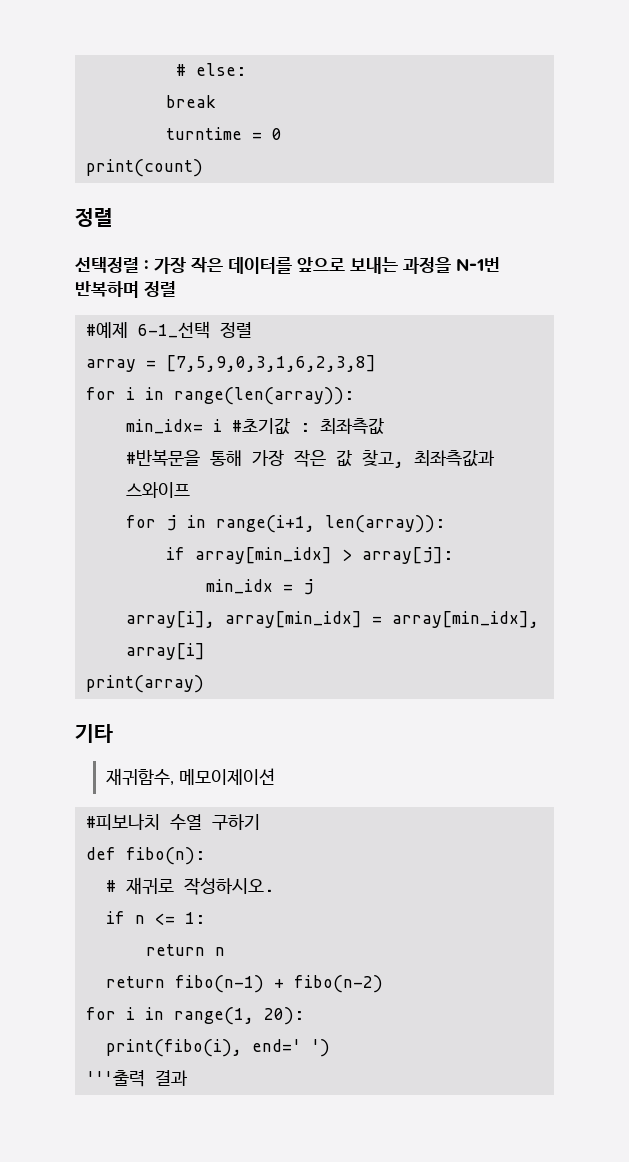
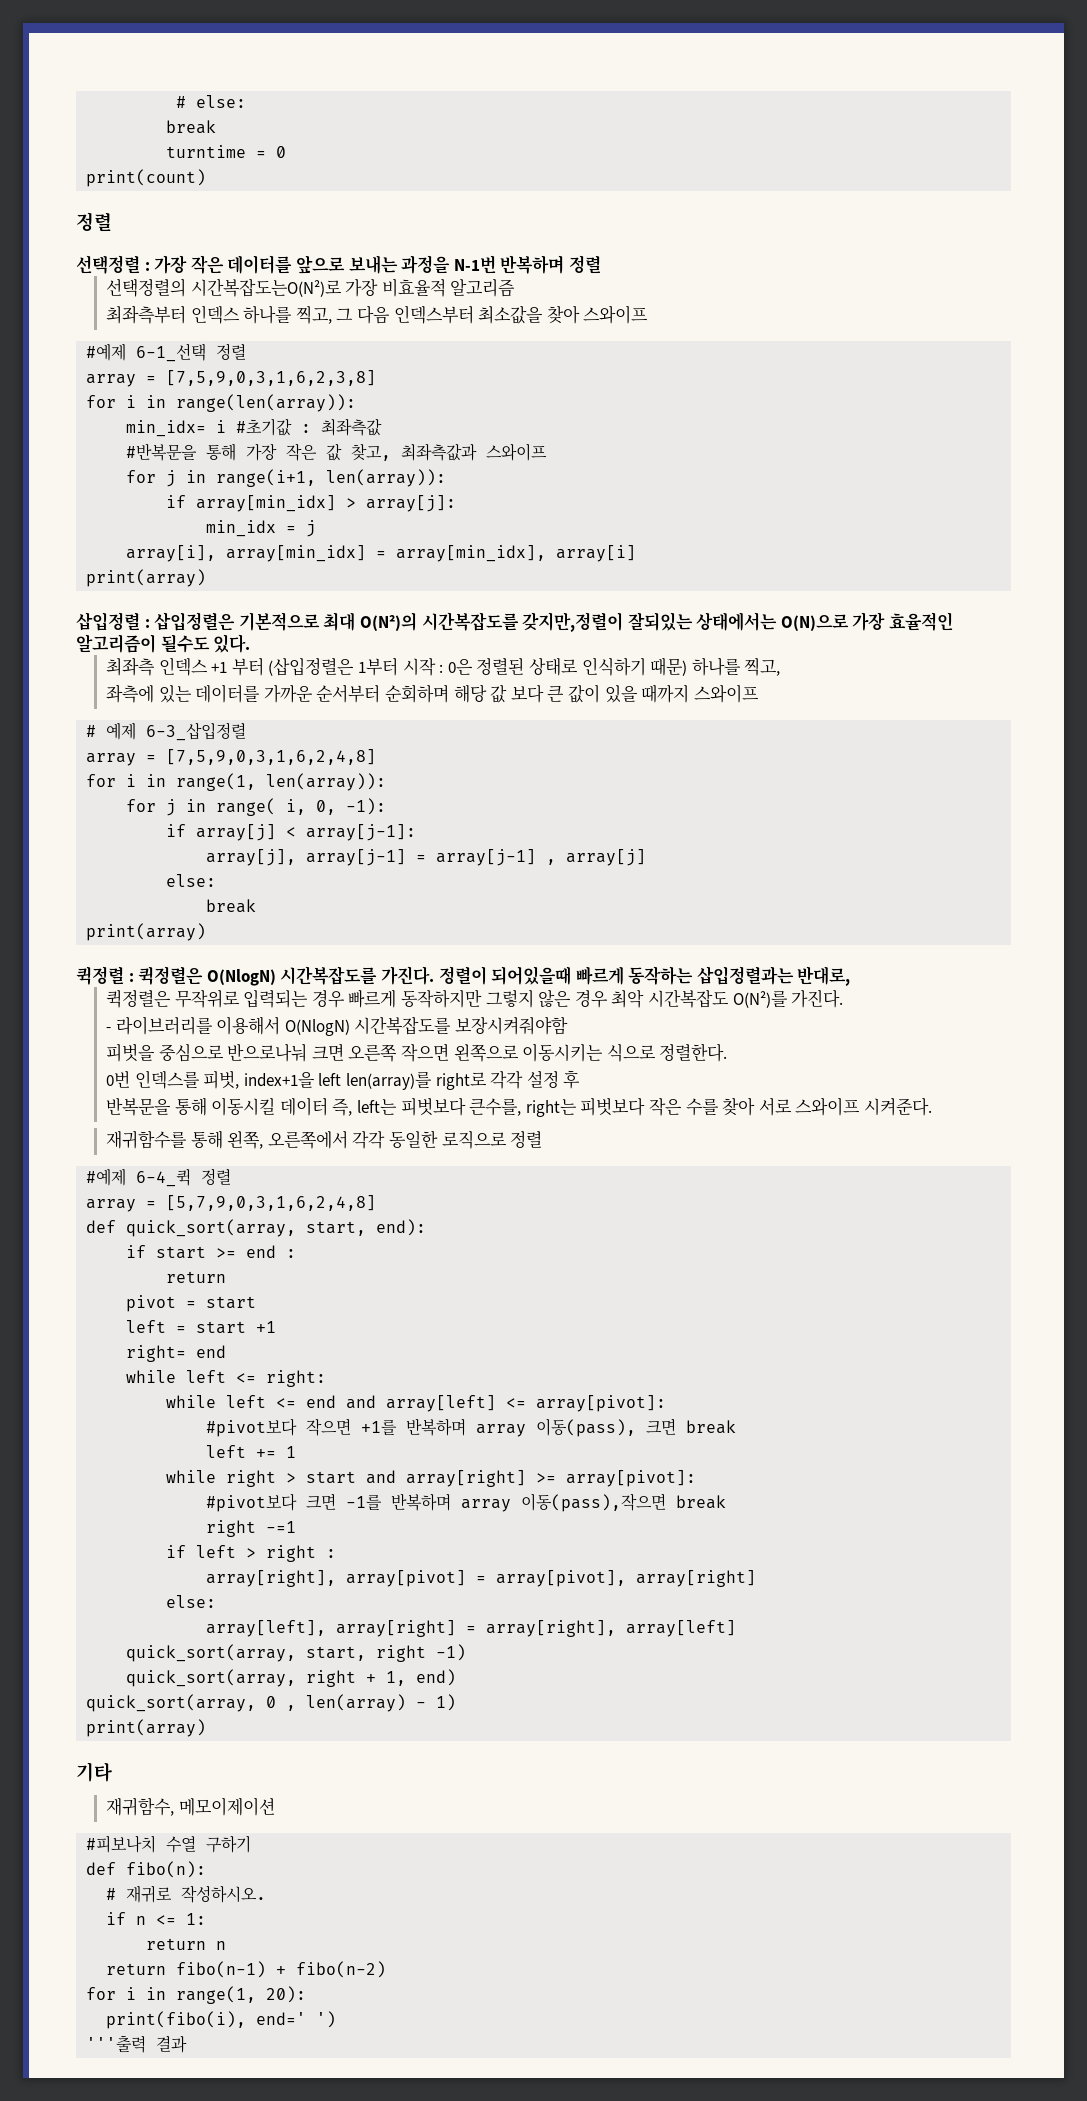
(176, 289) none -> [106,278,516,297] [106,305,649,324] // 선택정렬의 시간복잡도는O(N²)로 가장 비효율적 알고리즘 // 최좌측부터 인덱스 하나를 찍고, 그 다음 인덱스부터 최소값을 찾아 스와이프
(204, 684) none -> [76,612,954,632] [76,634,251,653] [106,657,781,676] [106,684,759,703] [86,722,247,741] [86,749,377,766] [86,773,387,791] [126,798,387,816] [166,824,417,841] [206,849,647,866] [166,874,217,887] [206,899,257,913] [86,923,207,941] [76,966,851,986] [106,989,844,1008] [106,1016,568,1036] [106,1043,728,1062] [106,1070,581,1090] [106,1097,932,1117] [106,1130,543,1149] [86,1168,232,1187] [86,1195,377,1212] [86,1219,427,1237] [126,1245,297,1259] [166,1271,227,1283] [126,1295,257,1312] [126,1320,277,1334] [126,1345,227,1362] [126,1370,327,1387] [166,1395,667,1412] [206,1418,737,1437] [206,1445,297,1458] [166,1470,697,1487] [206,1493,727,1512] [206,1520,297,1537] [166,1545,337,1562] [206,1570,757,1587] [166,1595,217,1608] [206,1620,737,1637] [126,1644,467,1662] [126,1669,457,1687] [86,1694,457,1712] [86,1719,207,1737] // 삽입정렬 : 삽입정렬은 기본적으로 최대 O(N²)의 시간복잡도를 갖지만,정렬이 잘되있는 상태에서는 O(N)으로 가장 효율적인 알고리즘이 될수도 있다. // 최좌측 인덱스 +1 부터 (삽입정렬은 1부터 시작 : 0은 정렬된 상태로 인식하기 때문) 하나를 찍고, // 좌측에 있는 데이터를 가까운 순서부터 순회하며 해당 값 보다 큰 값이 있을 때까지 스와이프 // # 예제 6-3_삽입정렬 // array = [7,5,9,0,3,1,6,2,4,8] // for i in range(1, len(array)): // for j in range( i, 0, -1): // if array[j] < array[j-1]: // array[j], array[j-1] = array[j-1] , array[j] // else: // break // print(array) // 퀵정렬 : 퀵정렬은 O(NlogN) 시간복잡도를 가진다. 정렬이 되어있을때 빠르게 동작하는 삽입정렬과는 반대로, // 퀵정렬은 무작위로 입력되는 경우 빠르게 동작하지만 그렇지 않은 경우 최악 시간복잡도 O(N²)를 가진다. // - 라이브러리를 이용해서 O(NlogN) 시간복잡도를 보장시켜줘야함 // 피벗을 중심으로 반으로나눠 크면 오른쪽 작으면 왼쪽으로 이동시키는 식으로 정렬한다. // 0번 인덱스를 피벗, index+1을 left len(array)를 right로 각각 설정 후 // 반복문을 통해 이동시킬 데이터 즉, left는 피벗보다 큰수를, right는 피벗보다 작은 수를 찾아 서로 스와이프 시켜준다. // 재귀함수를 통해 왼쪽, 오른쪽에서 각각 동일한 로직으로 정렬 // #예제 6-4_퀵 정렬 // array = [5,7,9,0,3,1,6,2,4,8] // def quick_sort(array, start, end): // if start >= end : // return // pivot = start // left = start +1 // right= end // while left <= right: // while left <= end and array[left] <= array[pivot]: // #pivot보다 작으면 +1를 반복하며 array 이동(pass), 크면 break // left += 1 // while right > start and array[right] >= array[pivot]: // #pivot보다 크면 -1를 반복하며 array 이동(pass),작으면 break // right -=1 // if left > right : // array[right], array[pivot] = array[pivot], array[right] // else: // array[left], array[right] = array[right], array[left] // quick_sort(array, start, right -1) // quick_sort(array, right + 1, end) // quick_sort(array, 0 , len(array) - 1) // print(array)

